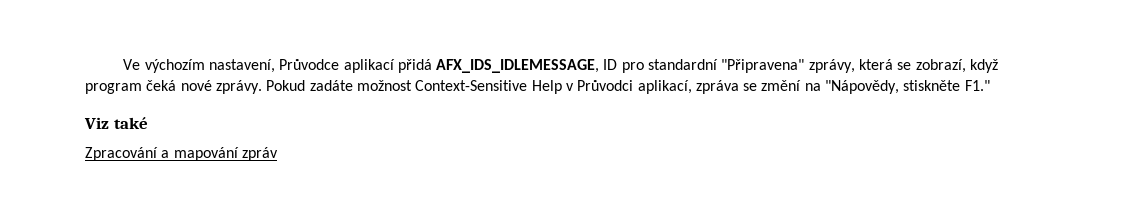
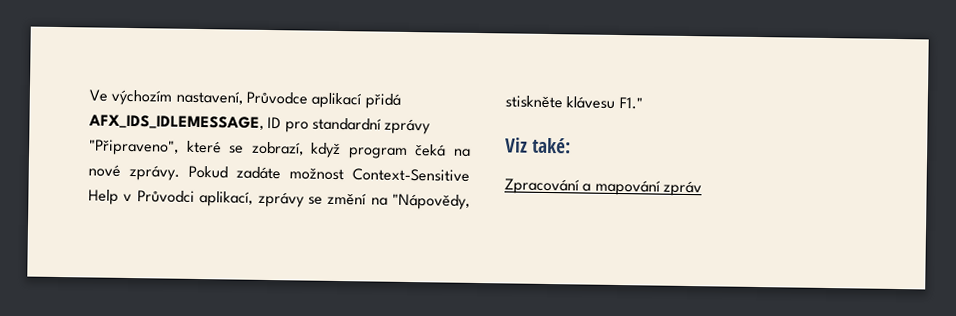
[721,59,894,73] "Připravena" zprávy, která -> [384,118,432,135] [89,139,222,156] zprávy "Připraveno", které
(177, 85) none -> [453,148,471,157] na
[695,80,739,94] zpráva -> [257,191,305,208] zprávy
(961, 85) none -> [566,96,616,109] klávesu
[113,117,148,129] také -> [532,137,571,154] také:

